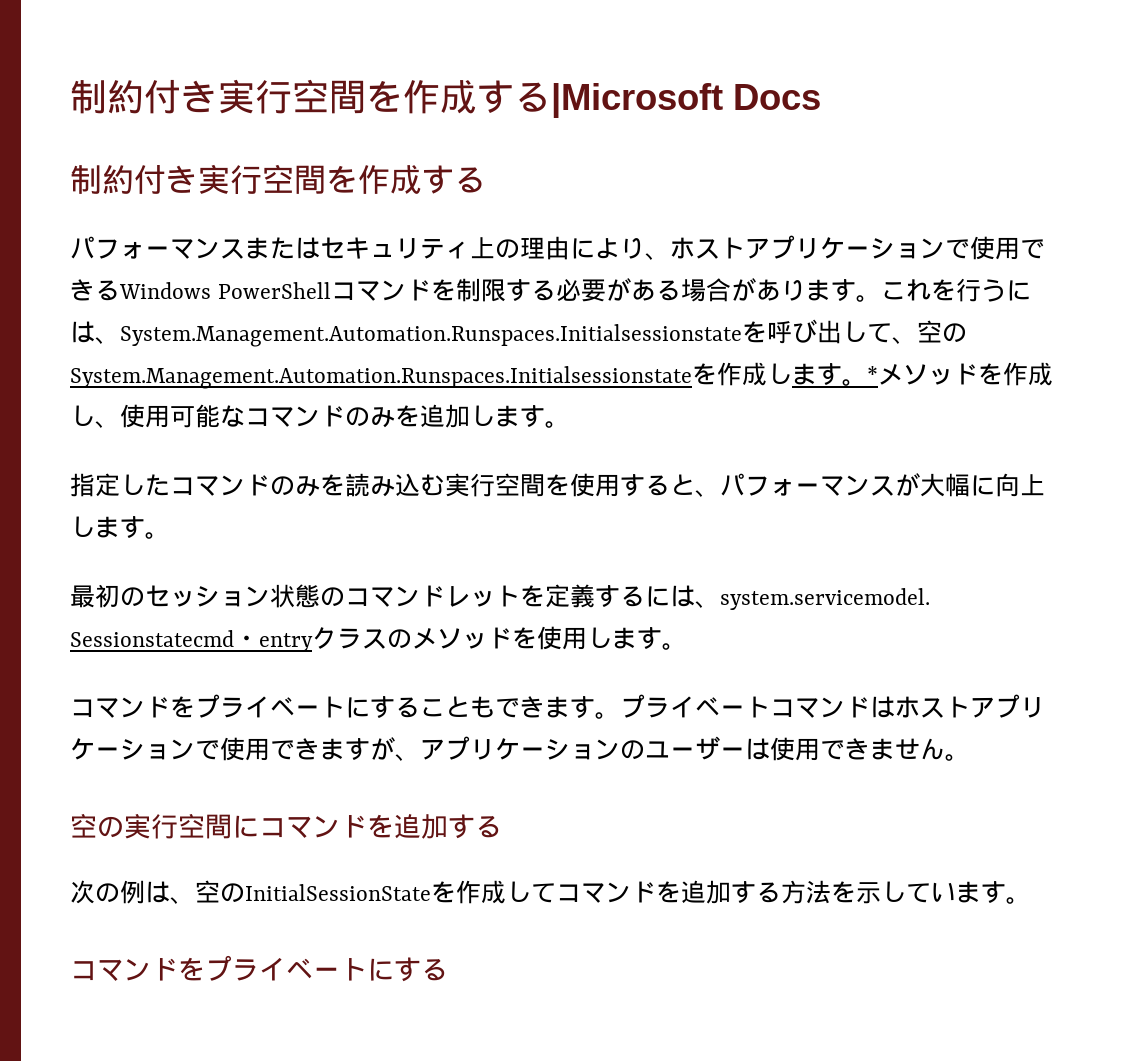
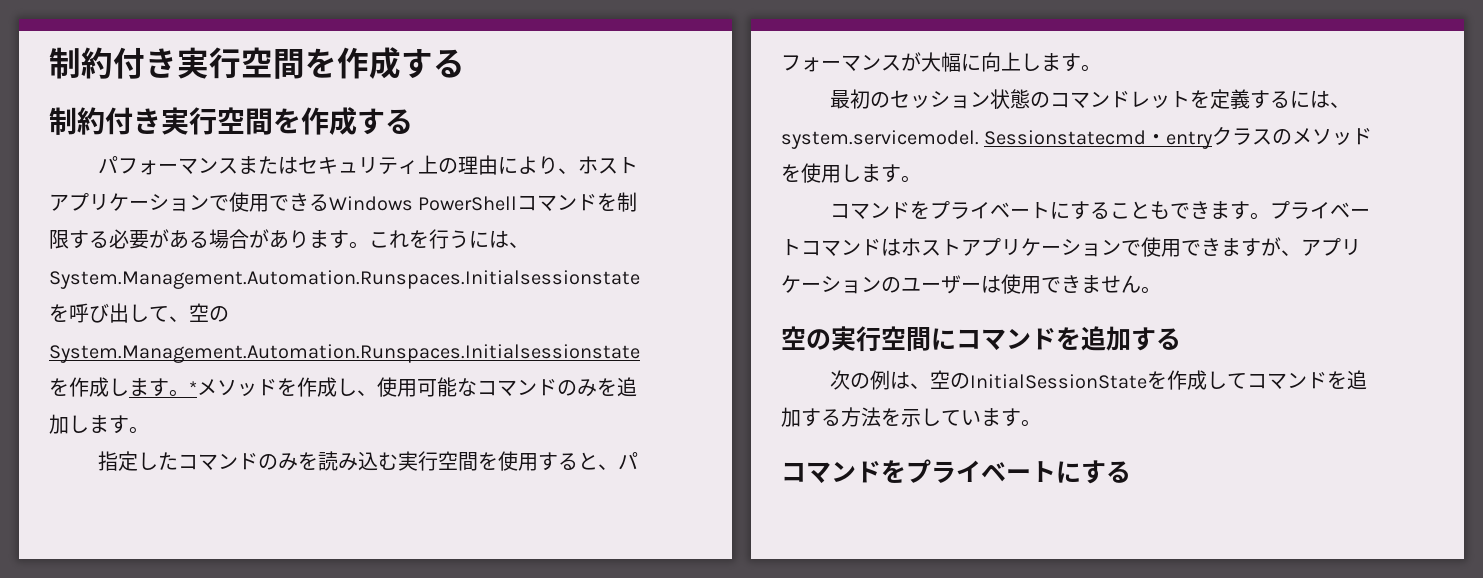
[70,79,821,118] 制約付き実行空間を作成する|Microsoft Docs -> [49,47,465,79] 制約付き実行空間を作成する

